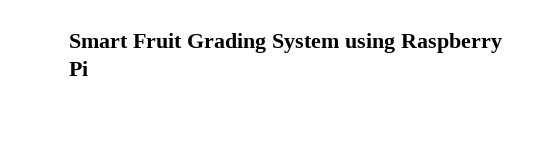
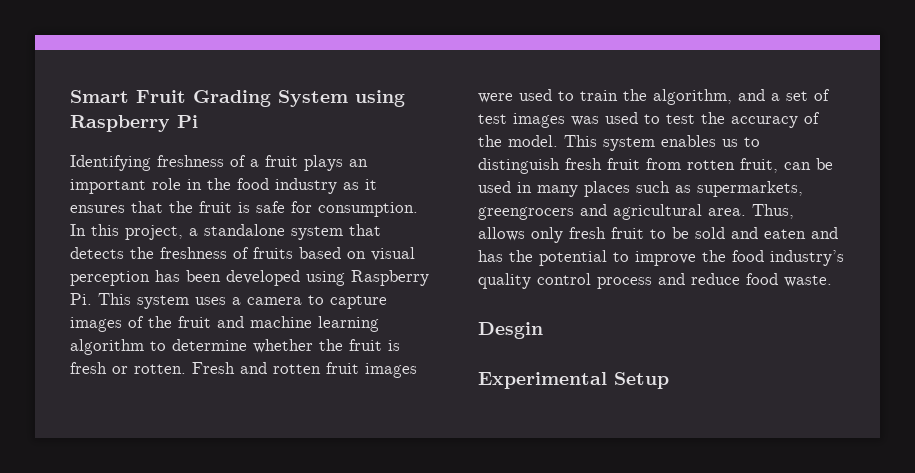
(88, 68) none -> [70,155,368,171] [70,178,377,194] [70,201,418,217] [70,224,381,240] [70,247,415,261] [70,270,429,286] [70,293,387,309] [70,316,379,332] [70,339,400,355] [70,362,417,378] [478,89,830,105] [478,112,820,128] [478,135,760,151] [478,158,833,174] [478,181,803,197] [478,204,794,220] [478,227,838,243] [478,250,844,266] [478,273,832,289] [478,322,543,339] [478,372,669,389] // Identifying freshness of a fruit plays an important role in the food industry as it ensures that the fruit is safe for consumption. In this project, a standalone system that detects the freshness of fruits based on visual perception has been developed using Raspberry Pi. This system uses a camera to capture images of the fruit and machine learning algorithm to determine whether the fruit is fresh or rotten. Fresh and rotten fruit images were used to train the algorithm, and a set of test images was used to test the accuracy of the model. This system enables us to distinguish fresh fruit from rotten fruit, can be used in many places such as supermarkets, greengrocers and agricultural area. Thus, allows only fresh fruit to be sold and eaten and has the potential to improve the food industry’s quality control process and reduce food waste. // Desgin // Experimental Setup

